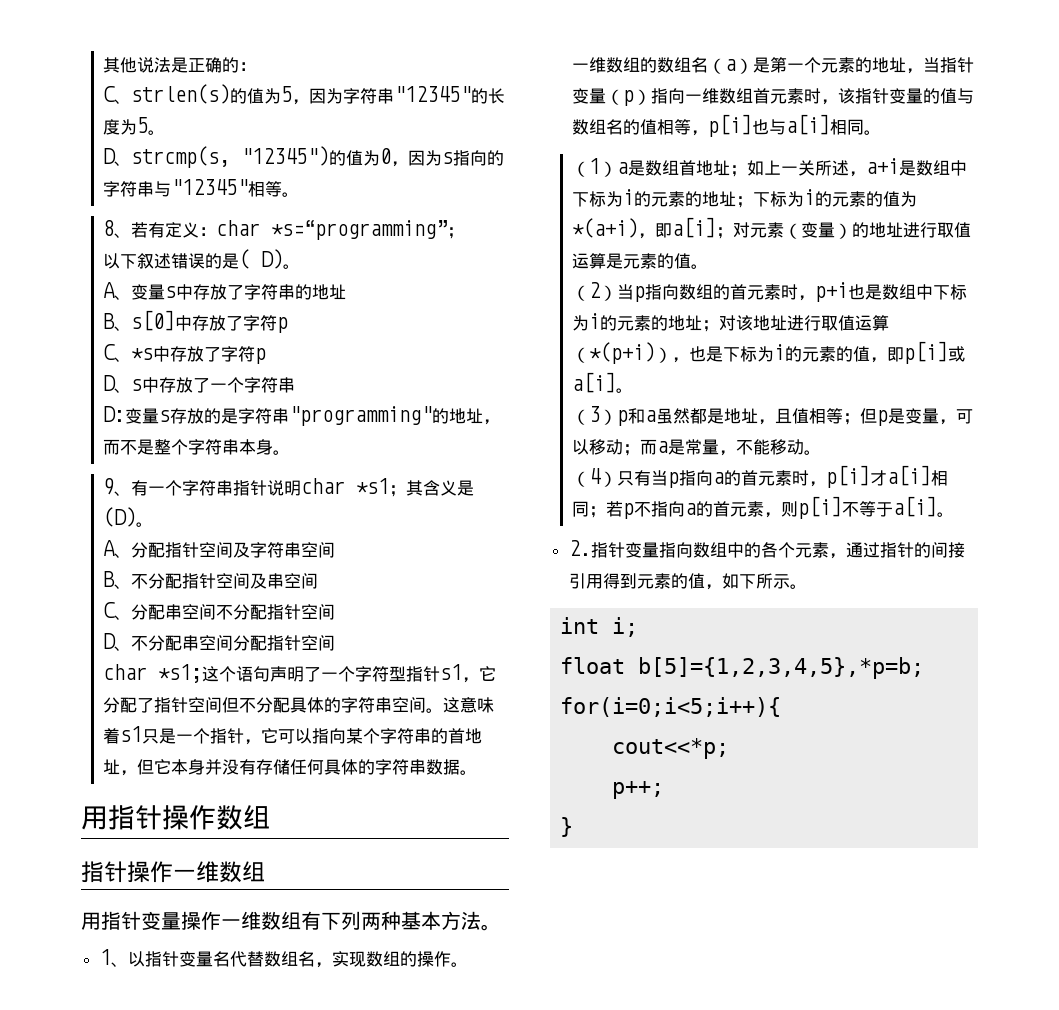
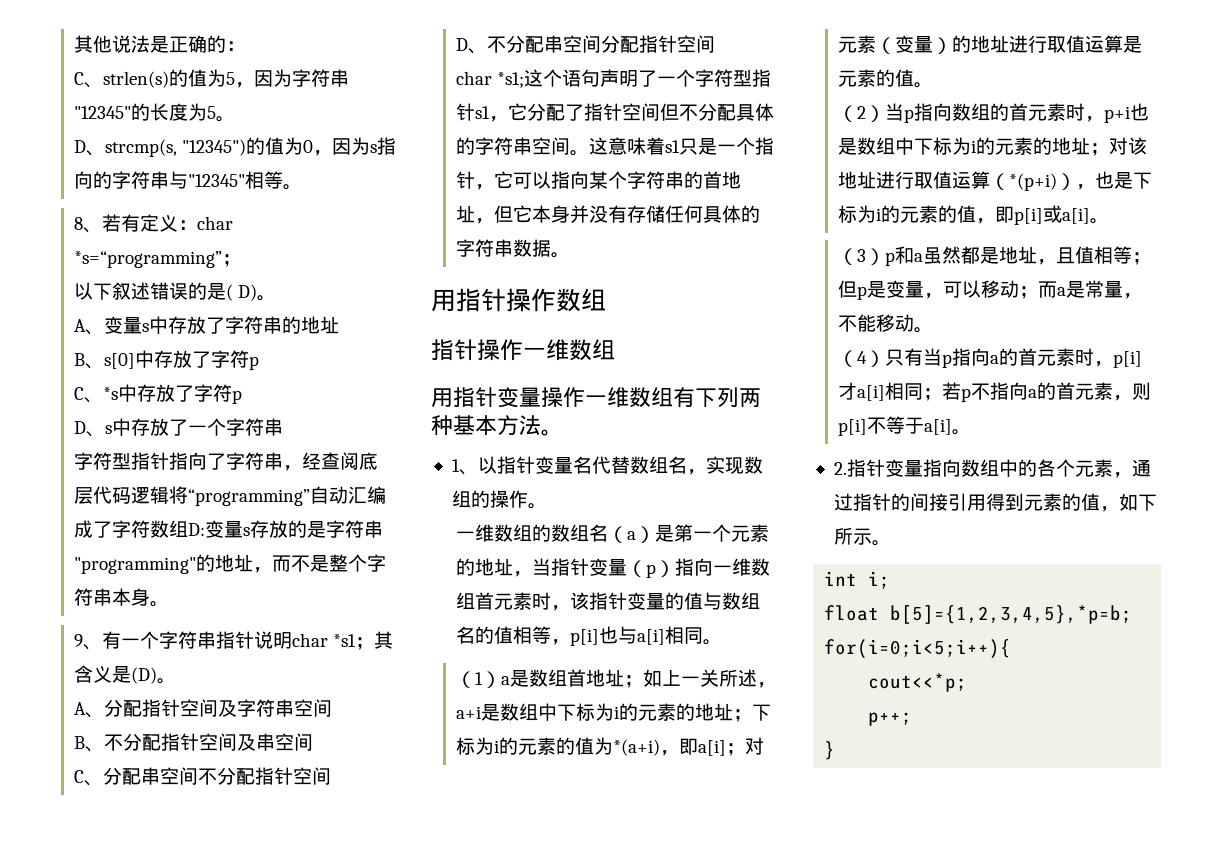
(296, 385) none -> [74,452,379,471] [74,486,387,506] [74,520,189,538] 字符型指针指向了字符串，经查阅底层代码逻辑将“programming”自动汇编成了字符数组

